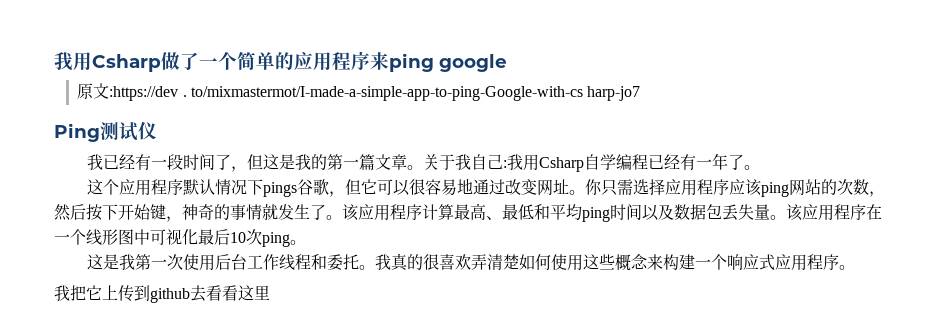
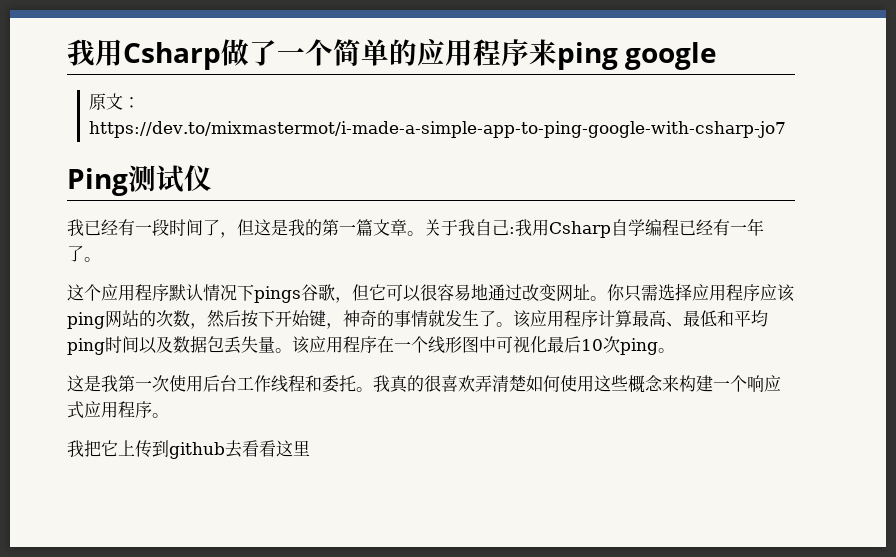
[109,86,641,101] :https://dev . to/mixmastermot/I-made-a-simple-app-to-ping-Google-with-cs harp-jo7 -> [123,97,141,108] [89,121,787,138] ：https://dev.to/mixmastermot/i-made-a-simple-app-to-ping-google-with-csharp-jo7

